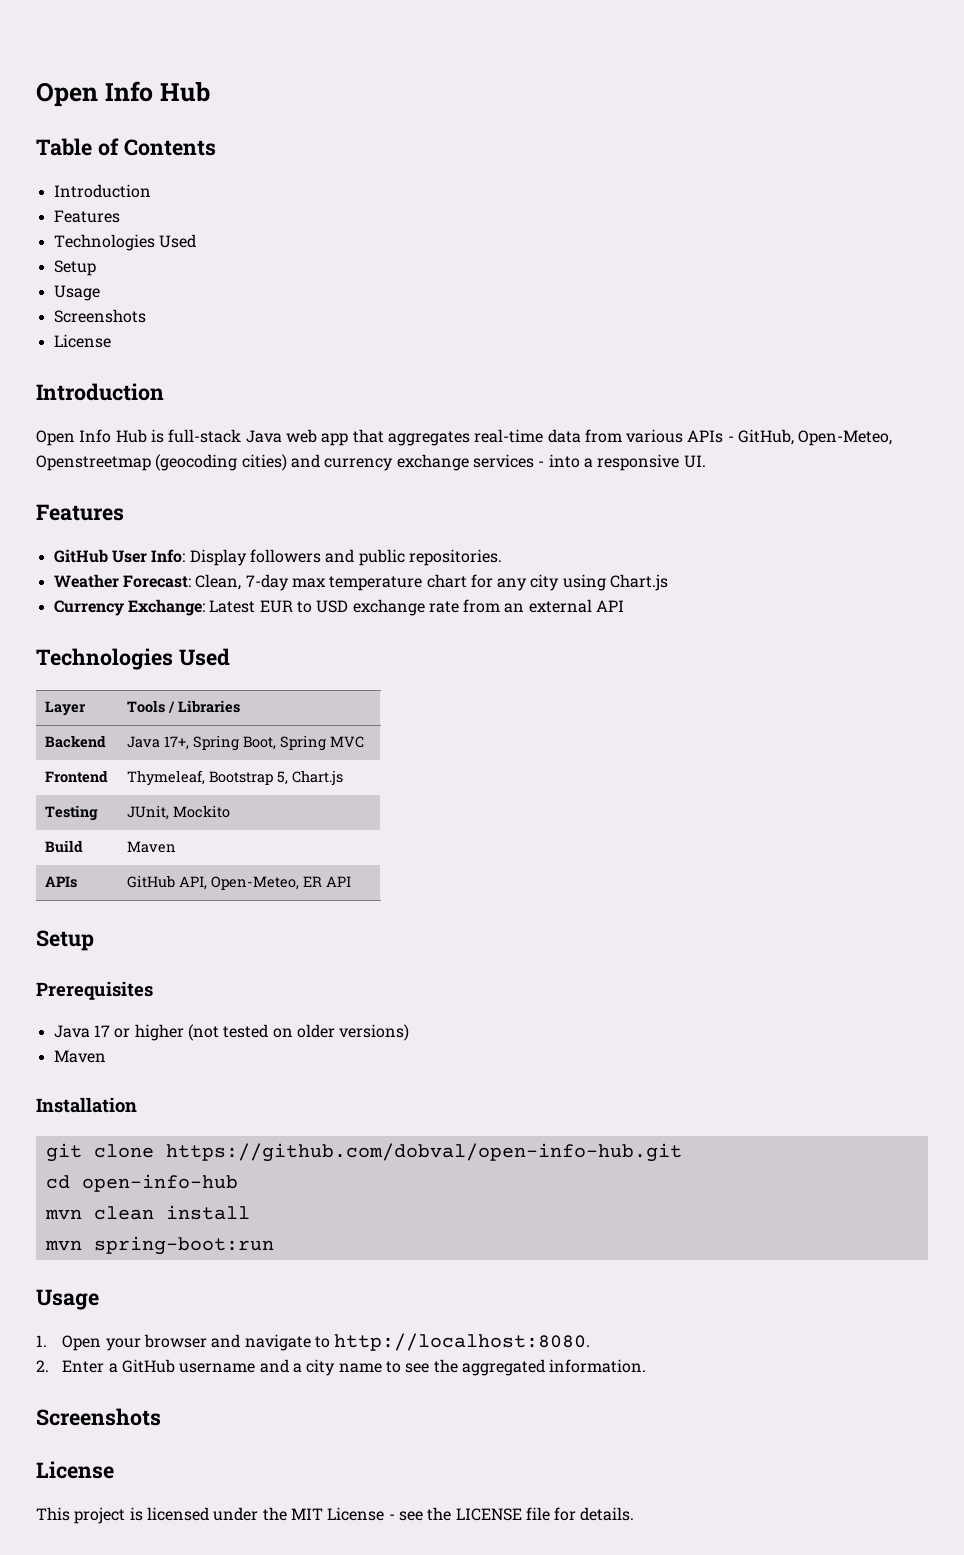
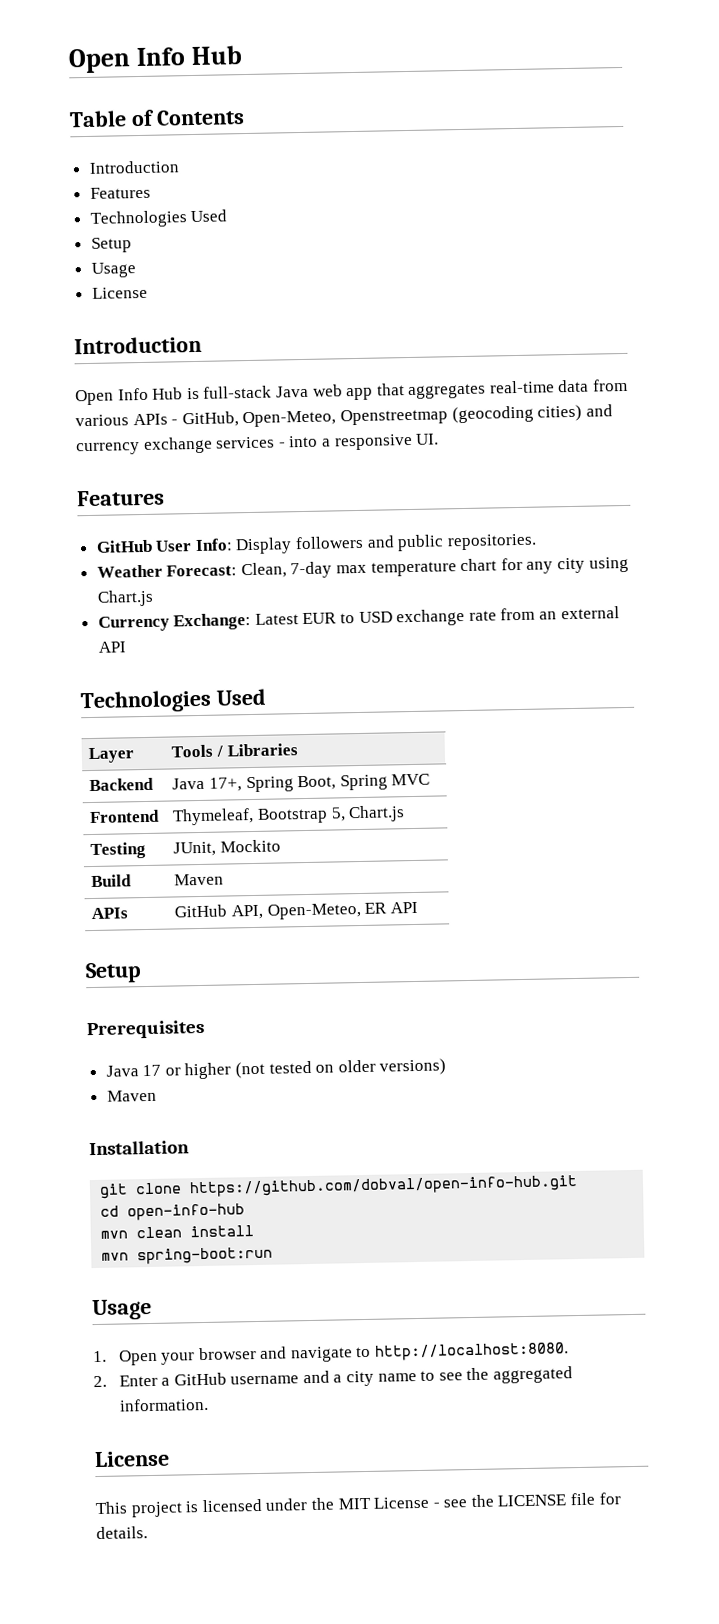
[53,309,146,323] // Screenshots -> (136, 270) none
[36,1408,161,1426] // Screenshots -> (209, 1404) none

